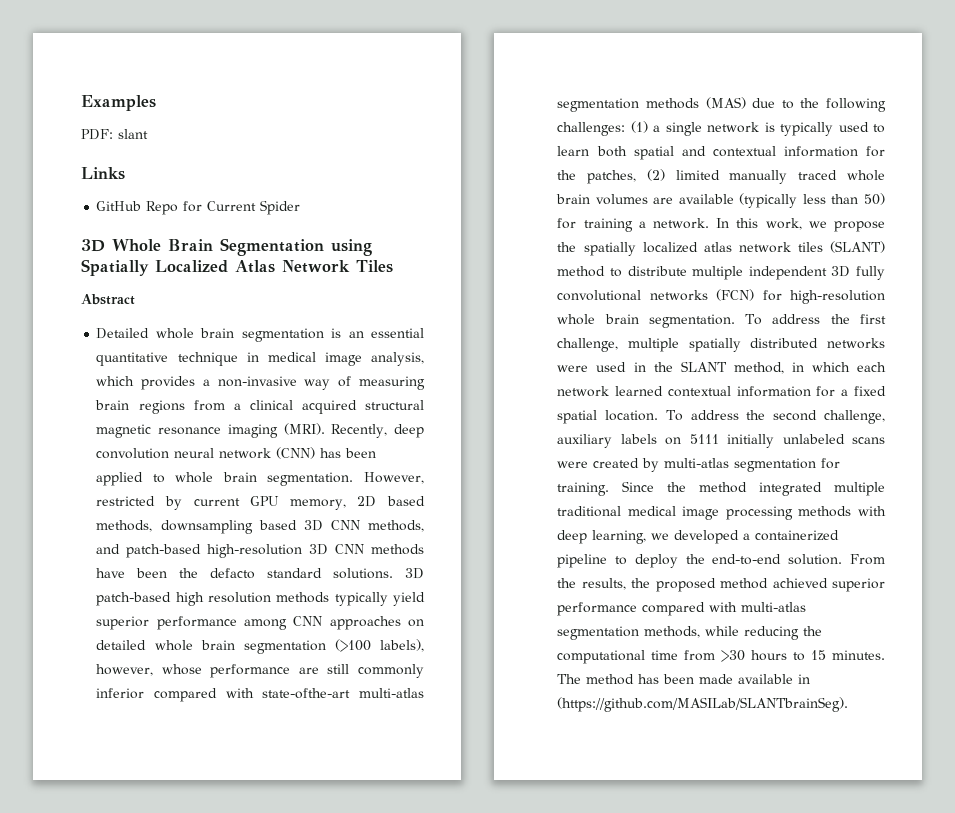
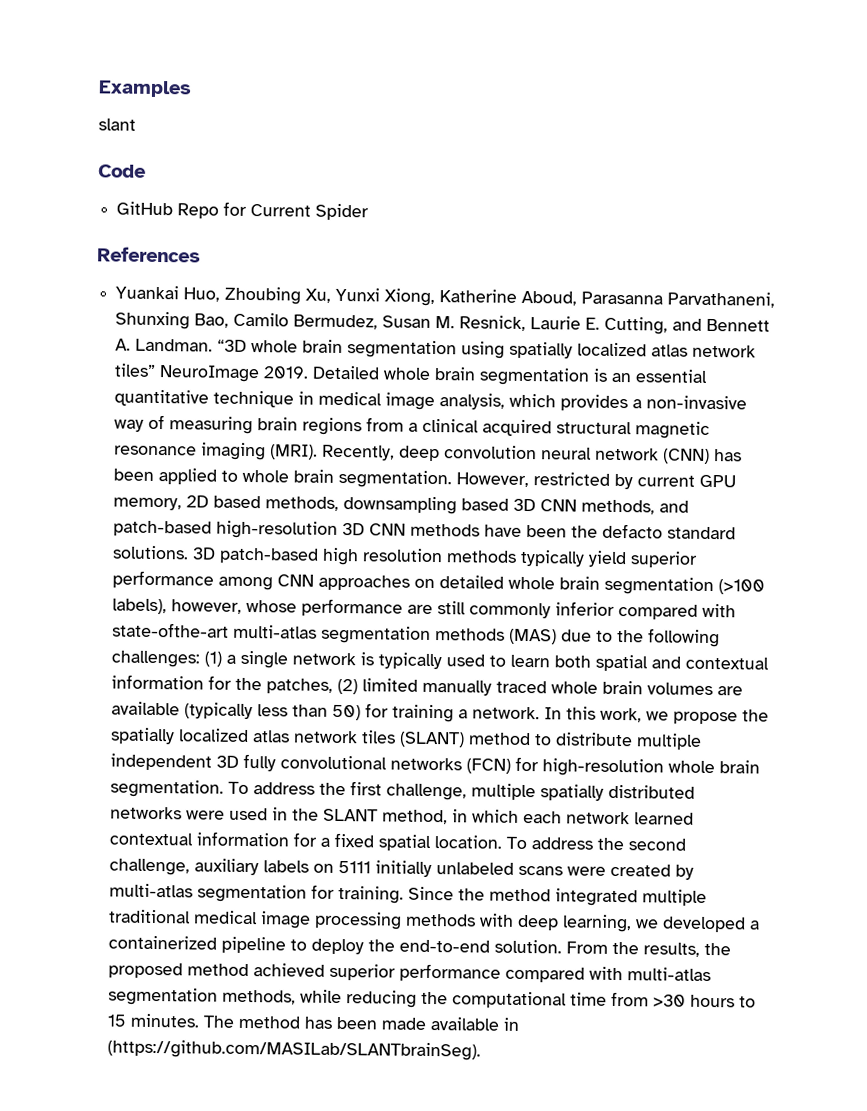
[81,129,113,140] PDF: -> (192, 89) none
[81,167,125,180] Links -> [98,164,146,178] Code
[81,238,372,256] [81,259,393,276] [81,294,135,305] 3D Whole Brain Segmentation using Spatially Localized Atlas Network Tiles // Abstract // -> [97,246,201,263] [115,285,776,308] [115,311,771,335] [115,338,757,359] [114,363,310,383] References // Yuankai Huo, Zhoubing Xu, Yunxi Xiong, Katherine Aboud, Parasanna Parvathaneni, Shunxing Bao, Camilo Bermudez, Susan M. Resnick, Laurie E. Cutting, and Bennett A. Landman. “3D whole brain segmentation using spatially localized atlas network tiles” NeuroImage 2019.

